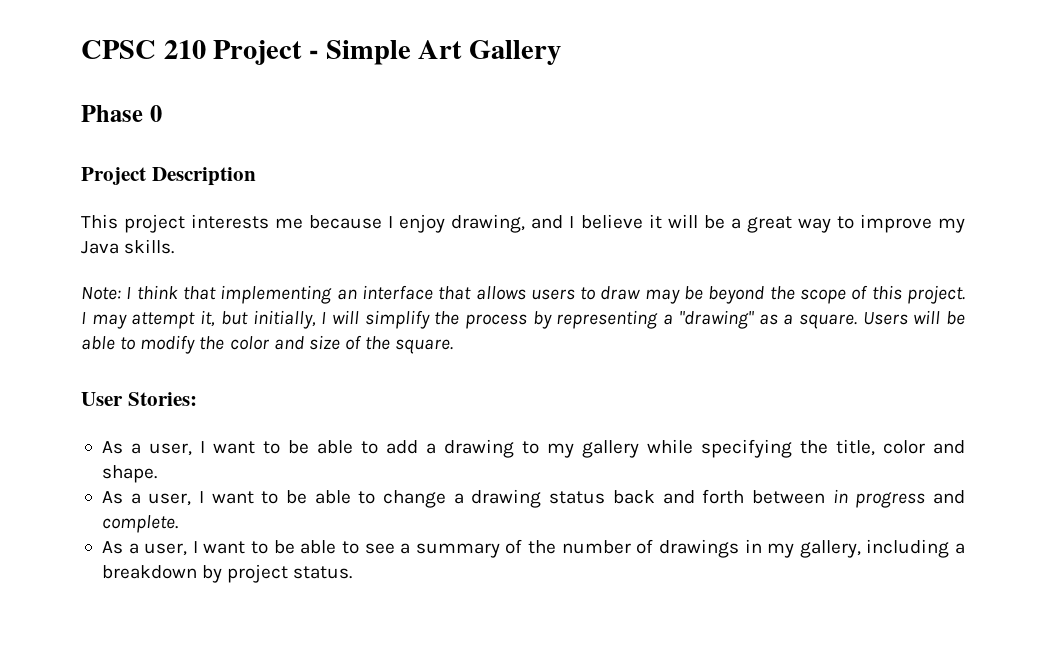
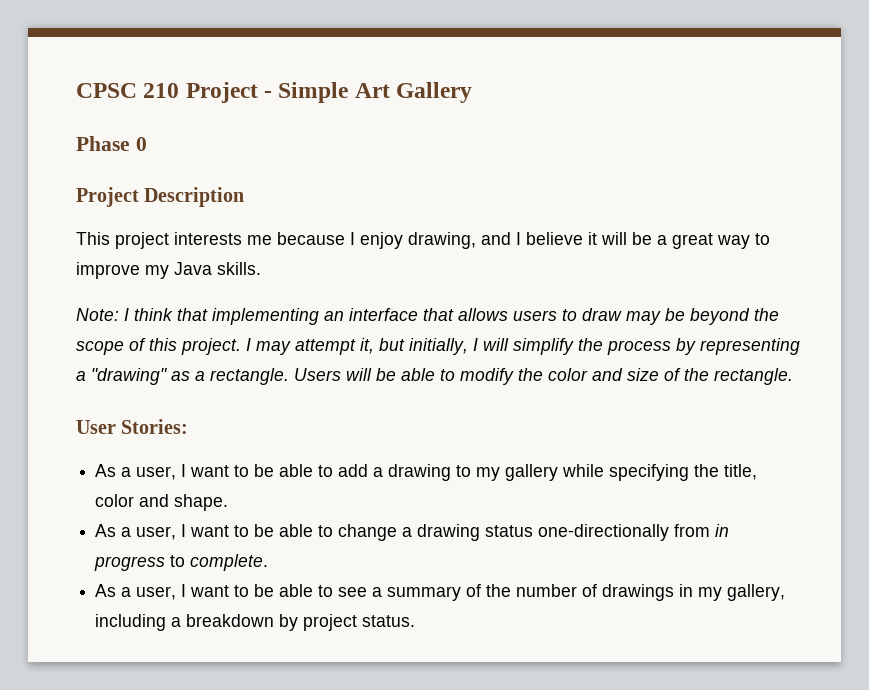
[798,314,857,329] square. -> [210,368,289,385] rectangle.
[395,339,454,354] square. -> [714,368,793,385] rectangle.
[612,489,825,504] back and forth between -> [538,524,711,541] one-directionally from
[933,490,965,504] and -> [170,555,186,567] to

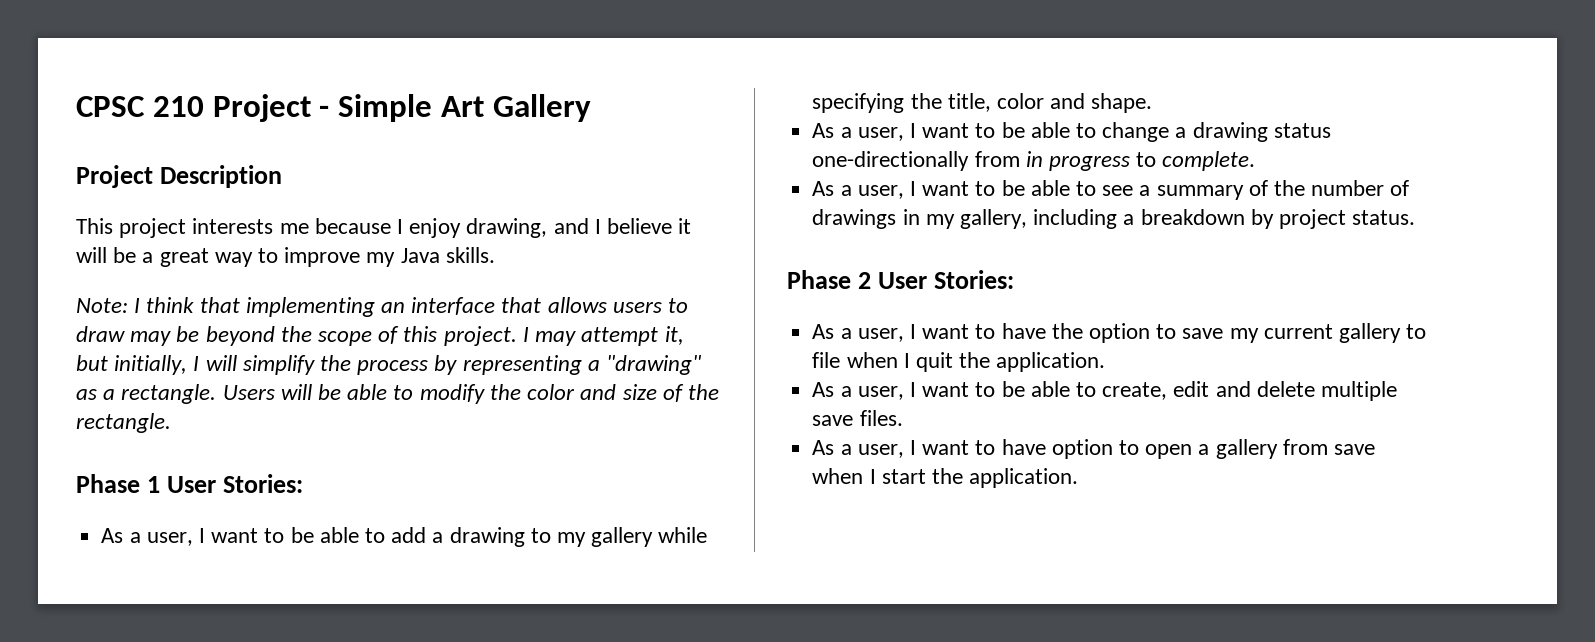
[76,136,147,151] // Phase 0 -> (591, 108) none
(793, 376) none -> [76,474,161,493] Phase 1
(416, 621) none -> [787,270,1015,289] [812,323,1427,343] [812,352,1106,372] [812,381,1398,401] [812,410,903,426] [812,439,1376,459] [812,468,1079,488] // Phase 2 User Stories: // As a user, I want to have the option to save my current gallery to file when I quit the application. // As a user, I want to be able to create, edit and delete multiple save files. // As a user, I want to have option to open a gallery from save when I start the application.

